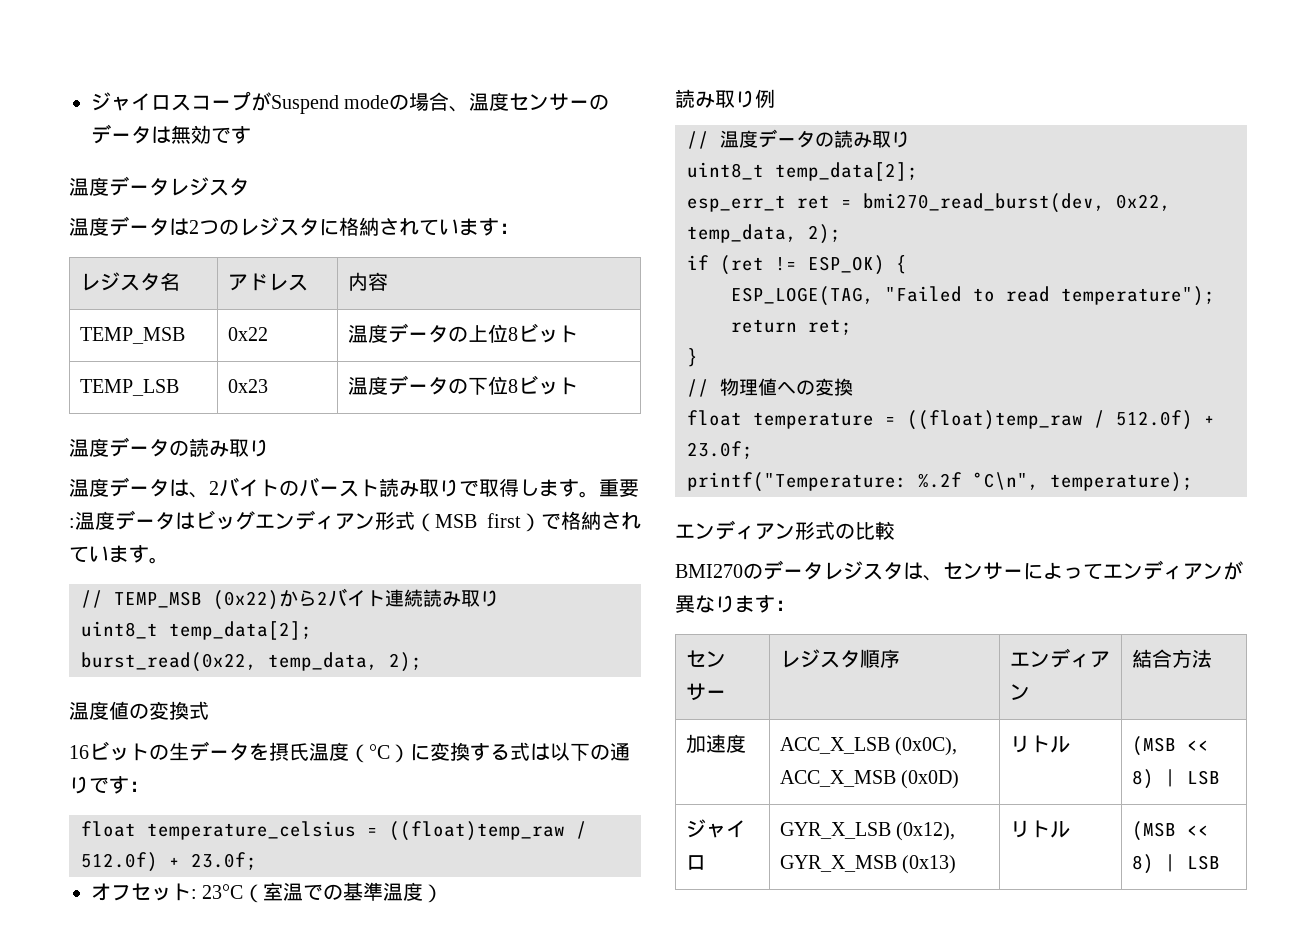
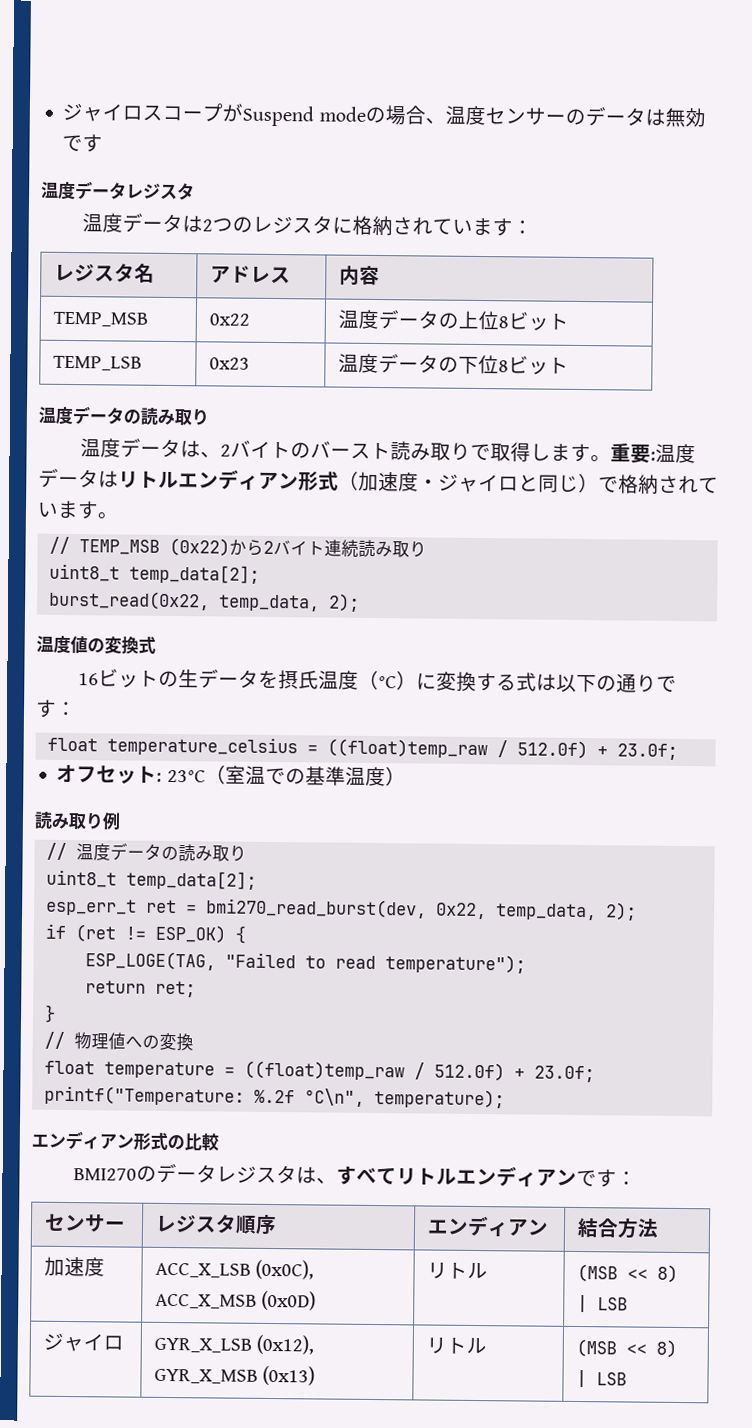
[195,510,255,530] ビッグ -> [118,470,179,489] リトル
[435,513,521,528] MSB first -> [358,471,579,493] 加速度・ジャイロと同じ
[943,560,1243,580] [675,595,755,613] センサーによってエンディアンが異なりま -> [336,1165,598,1187] すべてリトルエンディアンで

